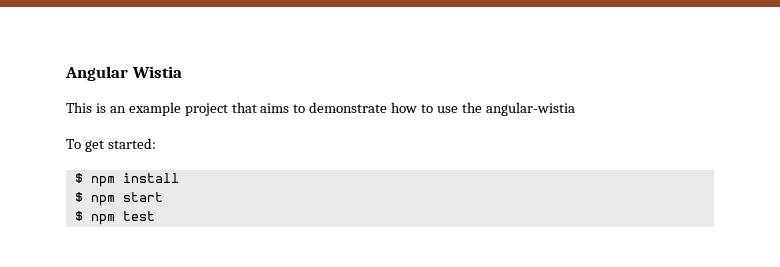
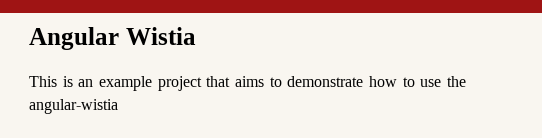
[66,138,156,152] [74,173,179,187] [74,192,163,206] [74,211,155,225] // To get started: // $ npm install // $ npm start // $ npm test -> (118, 106) none

